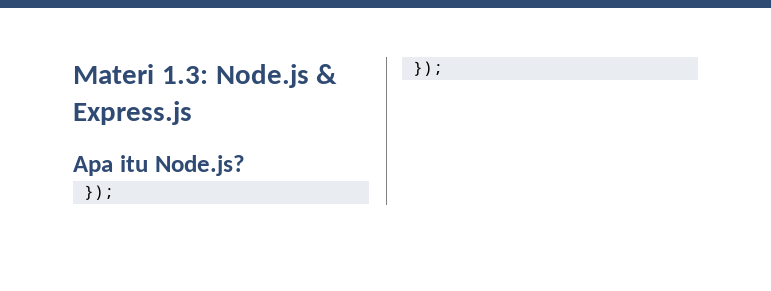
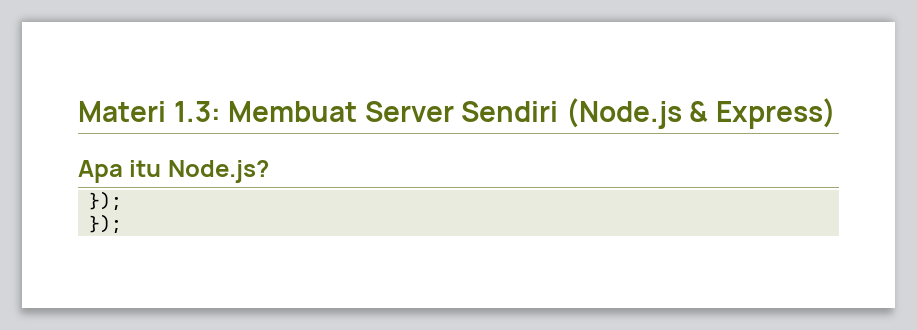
[215,64,338,88] [73,101,192,125] Node.js & Express.js -> [228,98,836,129] Membuat Server Sendiri (Node.js & Express)

